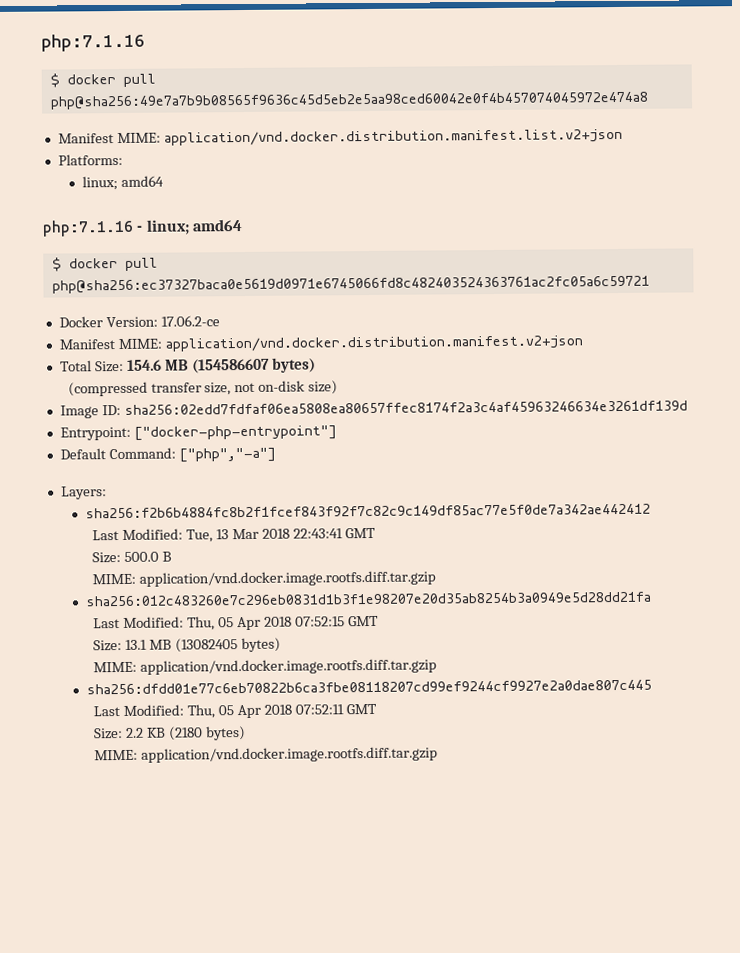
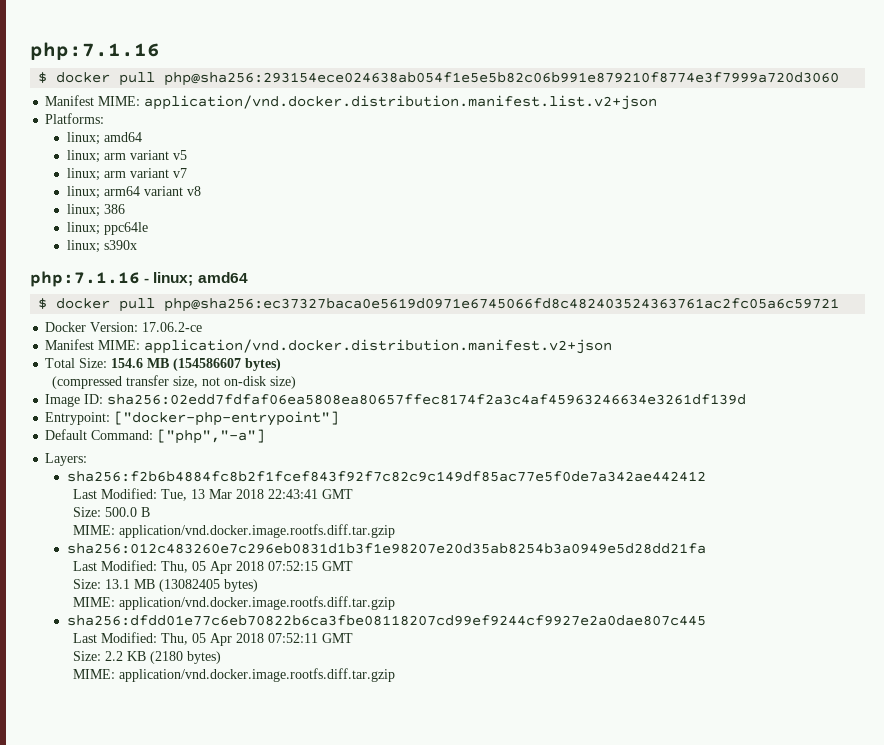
[49,91,649,110] php@sha256:49e7a7b9b08565f9636c45d5eb2e5aa98ced60042e0f4b457074045972e474a8 -> [164,72,840,86] php@sha256:293154ece024638ab054f1e5e5b82c06b991e879210f8774e3f7999a720d3060
(164, 181) none -> [67,150,188,163] [67,168,188,181] [67,186,202,199] [67,204,126,217] [67,222,149,235] [67,240,138,253] // linux; arm variant v5 // linux; arm variant v7 // linux; arm64 variant v8 // linux; 386 // linux; ppc64le // linux; s390x

